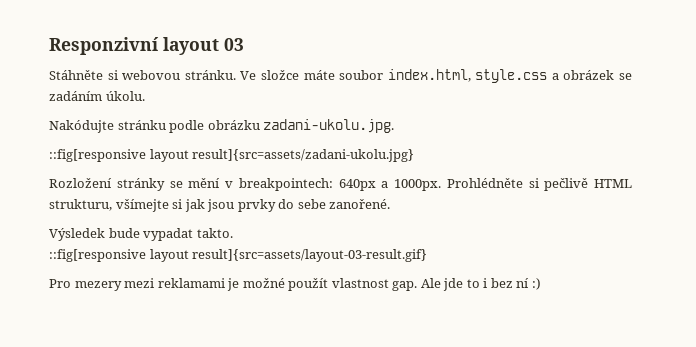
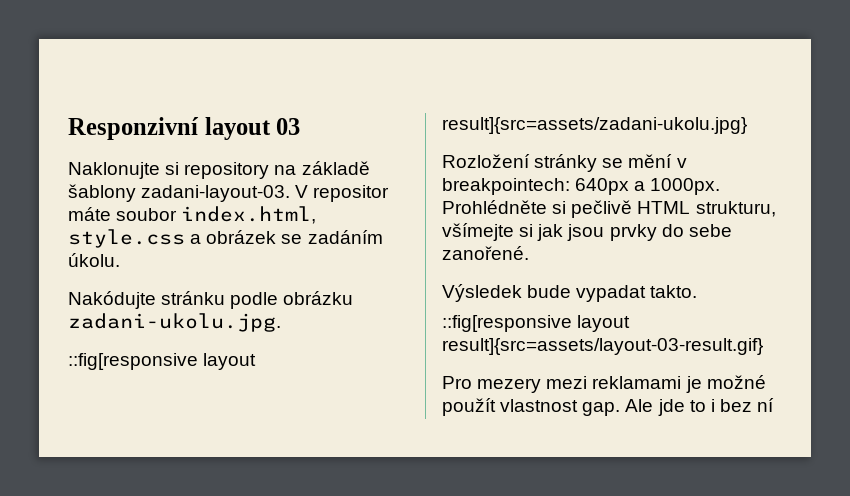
[49,70,299,80] Stáhněte si webovou stránku. Ve složce -> [68,161,370,179] [68,184,390,202] Naklonujte si repository na základě šablony zadani-layout-03. V repositor
[531,278,541,290] :) -> (775, 405) none

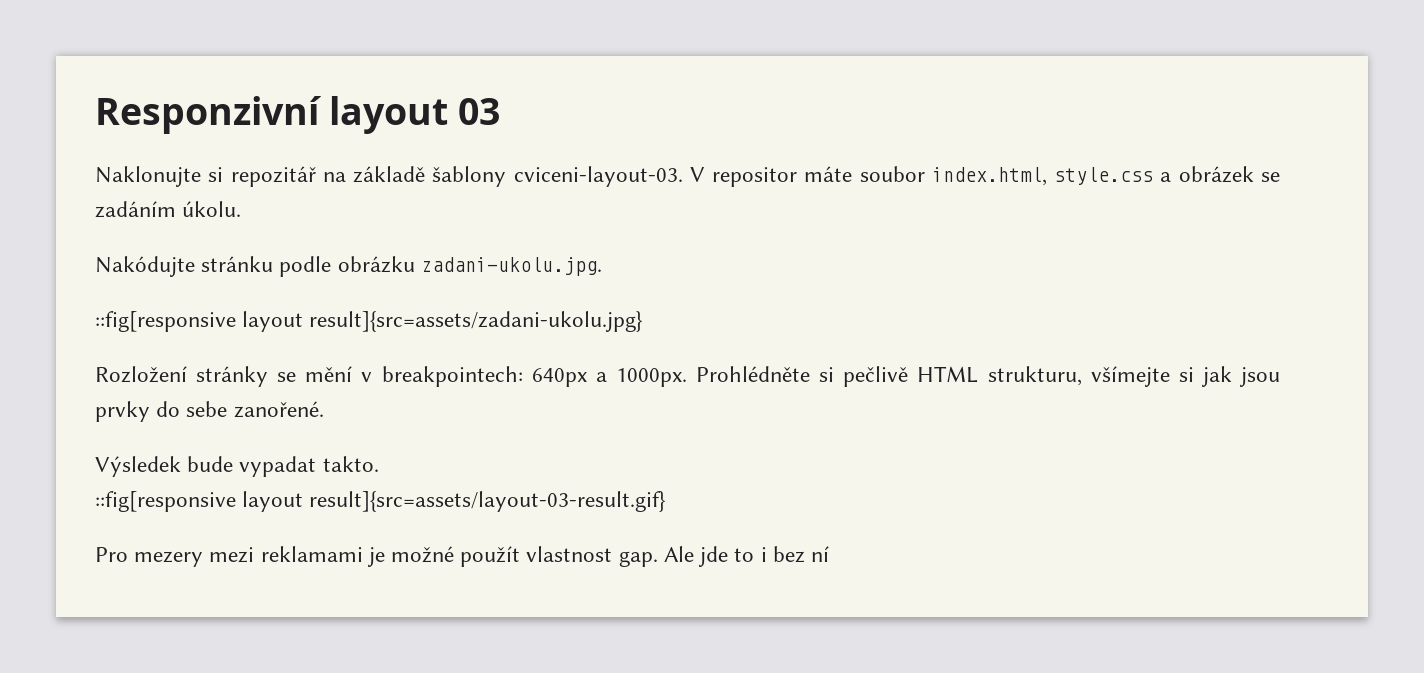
[184,162,270,179] repository -> [230,166,316,187] repozitář
[141,185,291,202] zadani-layout-03. -> [513,166,683,187] cviceni-layout-03.

